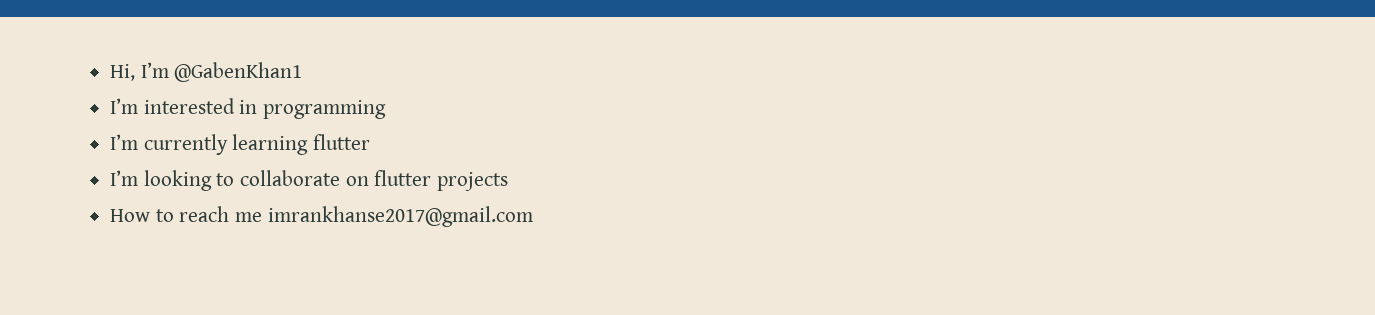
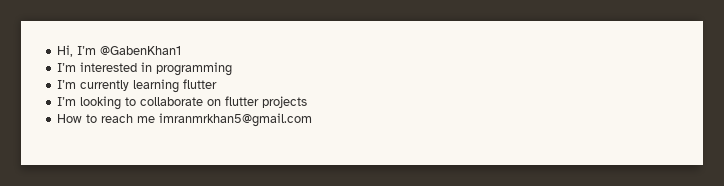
[267,206,533,227] imrankhanse2017@gmail.com -> [159,113,313,127] imranmrkhan5@gmail.com

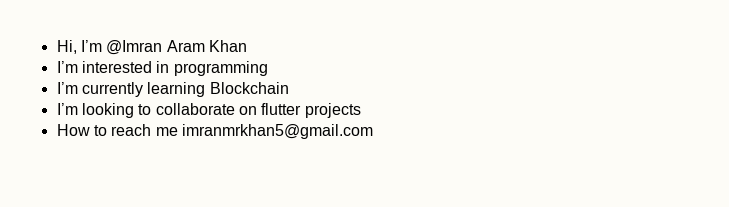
[100,46,182,55] @GabenKhan1 -> [106,40,247,55] @Imran Aram Khan
[183,79,218,89] flutter -> [209,82,289,94] Blockchain

